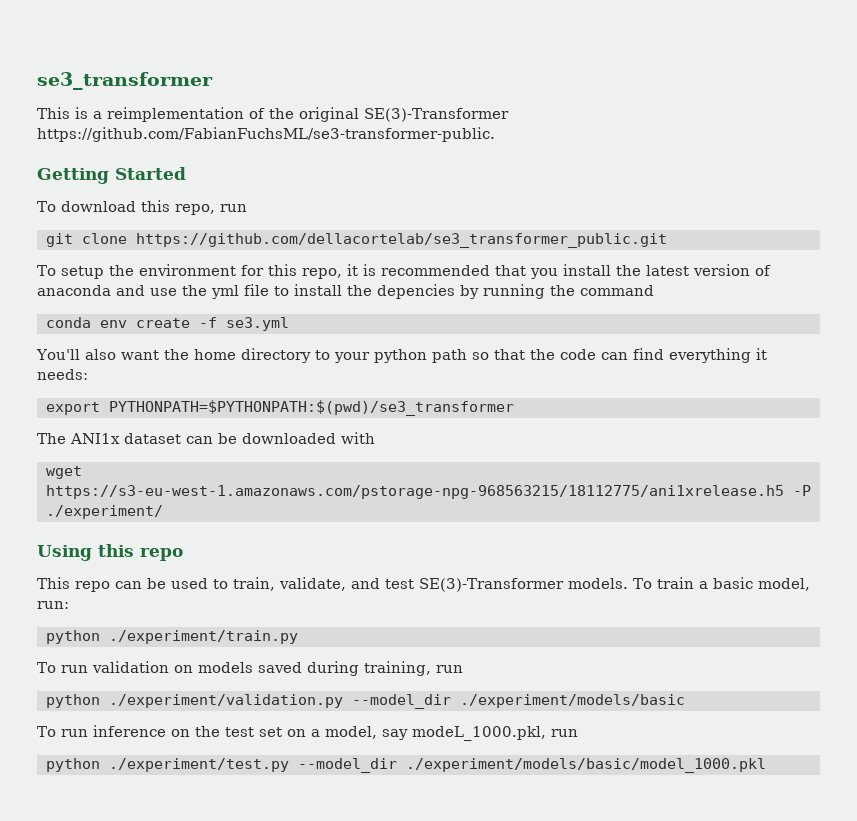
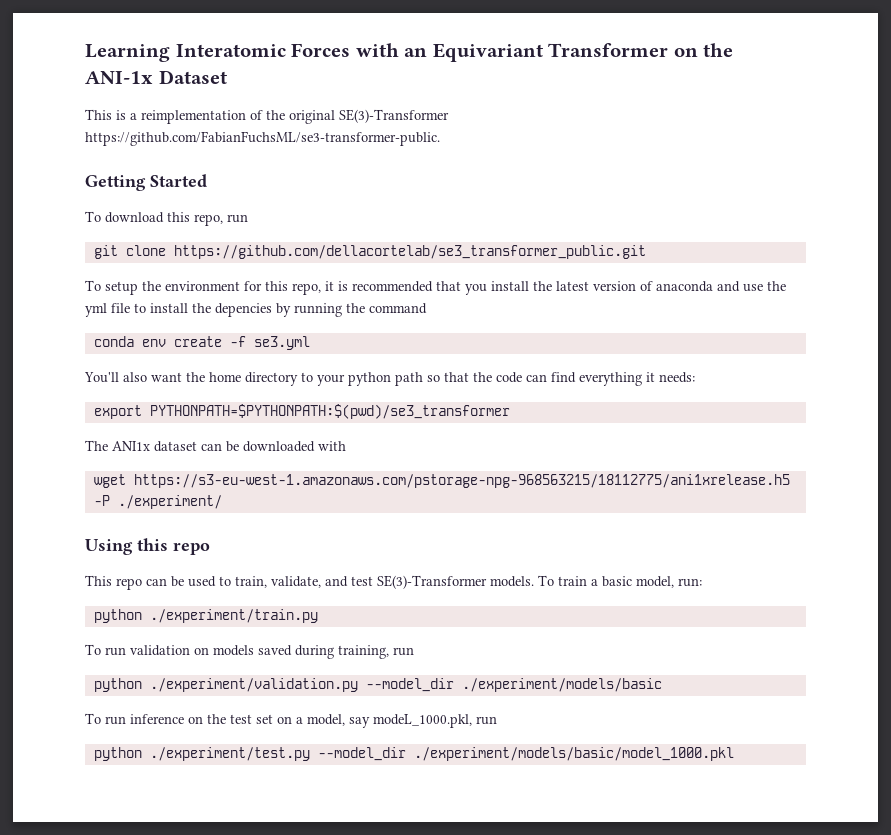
[37,72,213,90] se3_transformer -> [85,43,734,62] [85,70,227,84] Learning Interatomic Forces with an Equivariant Transformer on the ANI-1x Dataset

